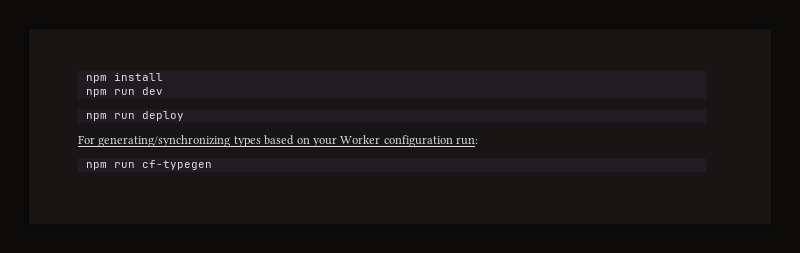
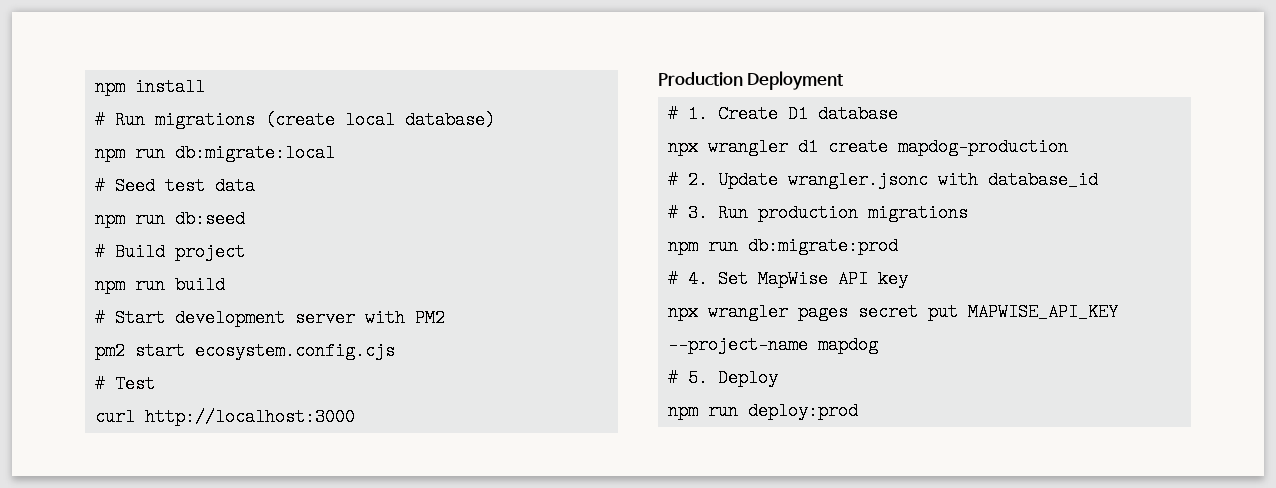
[85,87,163,97] [85,111,184,121] [78,135,478,147] [85,160,212,170] npm run dev // npm run deploy // For generating/synchronizing types based on your Worker configuration run: // npm run cf-typegen -> [94,111,495,129] [94,144,335,162] [94,177,255,195] [94,210,245,228] [94,243,245,261] [94,276,225,294] [94,309,445,327] [94,342,395,360] [94,375,155,393] [94,408,355,426] [658,71,845,90] [667,105,898,123] [667,138,1068,156] [667,171,1098,189] [667,204,968,222] [667,237,898,255] [667,270,908,288] [667,303,1118,321] [667,336,878,354] [667,369,778,387] [667,402,858,420] # Run migrations (create local database) // npm run db:migrate:local // # Seed test data // npm run db:seed // # Build project // npm run build // # Start development server with PM2 // pm2 start ecosystem.config.cjs // # Test // curl http://localhost:3000 // Production Deployment // # 1. Create D1 database // npx wrangler d1 create mapdog-production // # 2. Update wrangler.jsonc with database_id // # 3. Run production migrations // npm run db:migrate:prod // # 4. Set MapWise API key // npx wrangler pages secret put MAPWISE_API_KEY --project-name mapdog // # 5. Deploy // npm run deploy:prod

